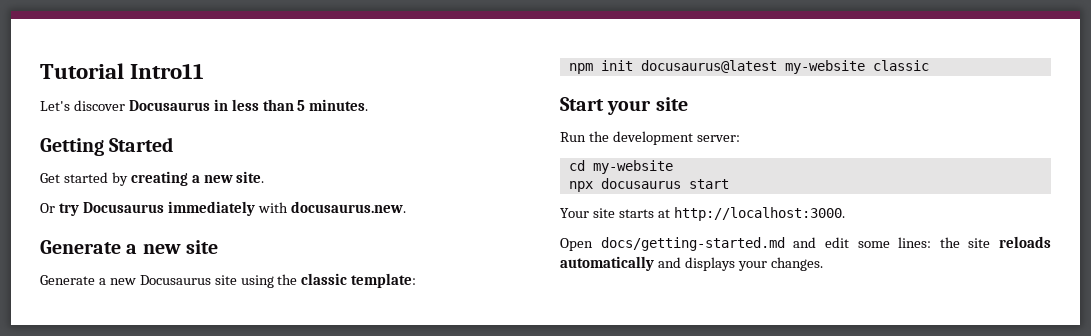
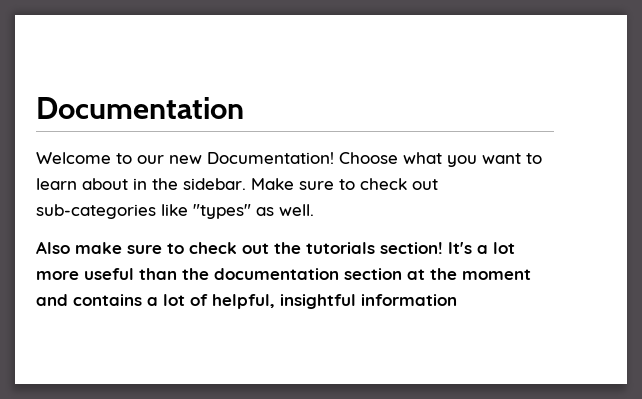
[40,63,205,79] [40,99,369,111] [40,137,174,156] [40,171,265,186] [40,201,406,216] [40,240,218,254] [40,273,417,288] [568,60,929,74] [560,97,688,115] [560,131,740,145] [568,160,673,174] [568,178,729,192] [560,207,845,221] [560,236,1051,251] [560,256,823,271] Tutorial Intro11 // Let's discover Docusaurus in less than 5 minutes. // Getting Started // Get started by creating a new site. // Or try Docusaurus immediately with docusaurus.new. // Generate a new site // Generate a new Docusaurus site using the classic template: // npm init docusaurus@latest my-website classic // Start your site // Run the development server: // cd my-website // npx docusaurus start // Your site starts at http://localhost:3000. // Open docs/getting-started.md and edit some lines: the site reloads automatically and displays your changes. -> [36,97,244,119] [36,152,542,167] [36,178,438,190] [36,204,314,219] [36,241,515,254] [36,268,531,280] [36,294,457,309] Documentation // Welcome to our new Documentation! Choose what you want to learn about in the sidebar. Make sure to check out sub-categories like "types" as well. // Also make sure to check out the tutorials section! It's a lot more useful than the documentation section at the moment and contains a lot of helpful, insightful information

